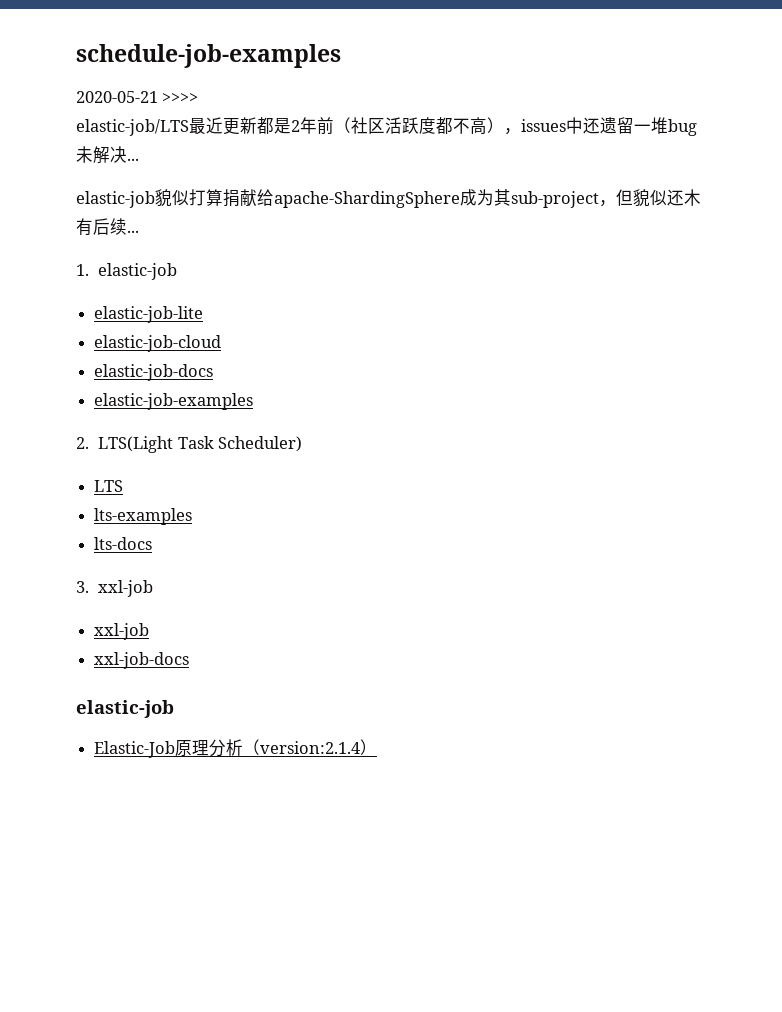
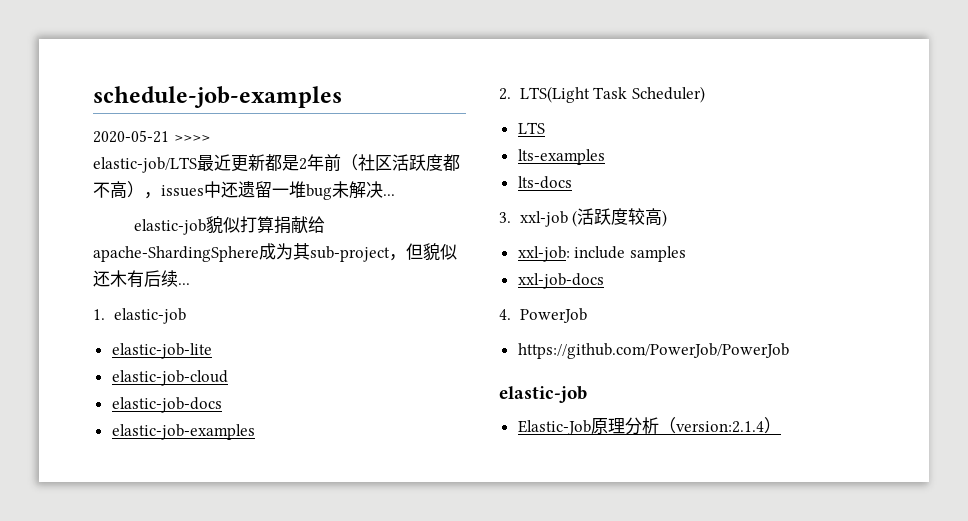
[94,623,150,640] [94,652,190,669] // xxl-job // xxl-job-docs -> [572,208,668,227] [517,246,686,262] [517,273,604,289] [499,308,587,323] [517,343,789,359] (活跃度较高) // xxl-job: include samples // xxl-job-docs // 4. PowerJob // https://github.com/PowerJob/PowerJob

